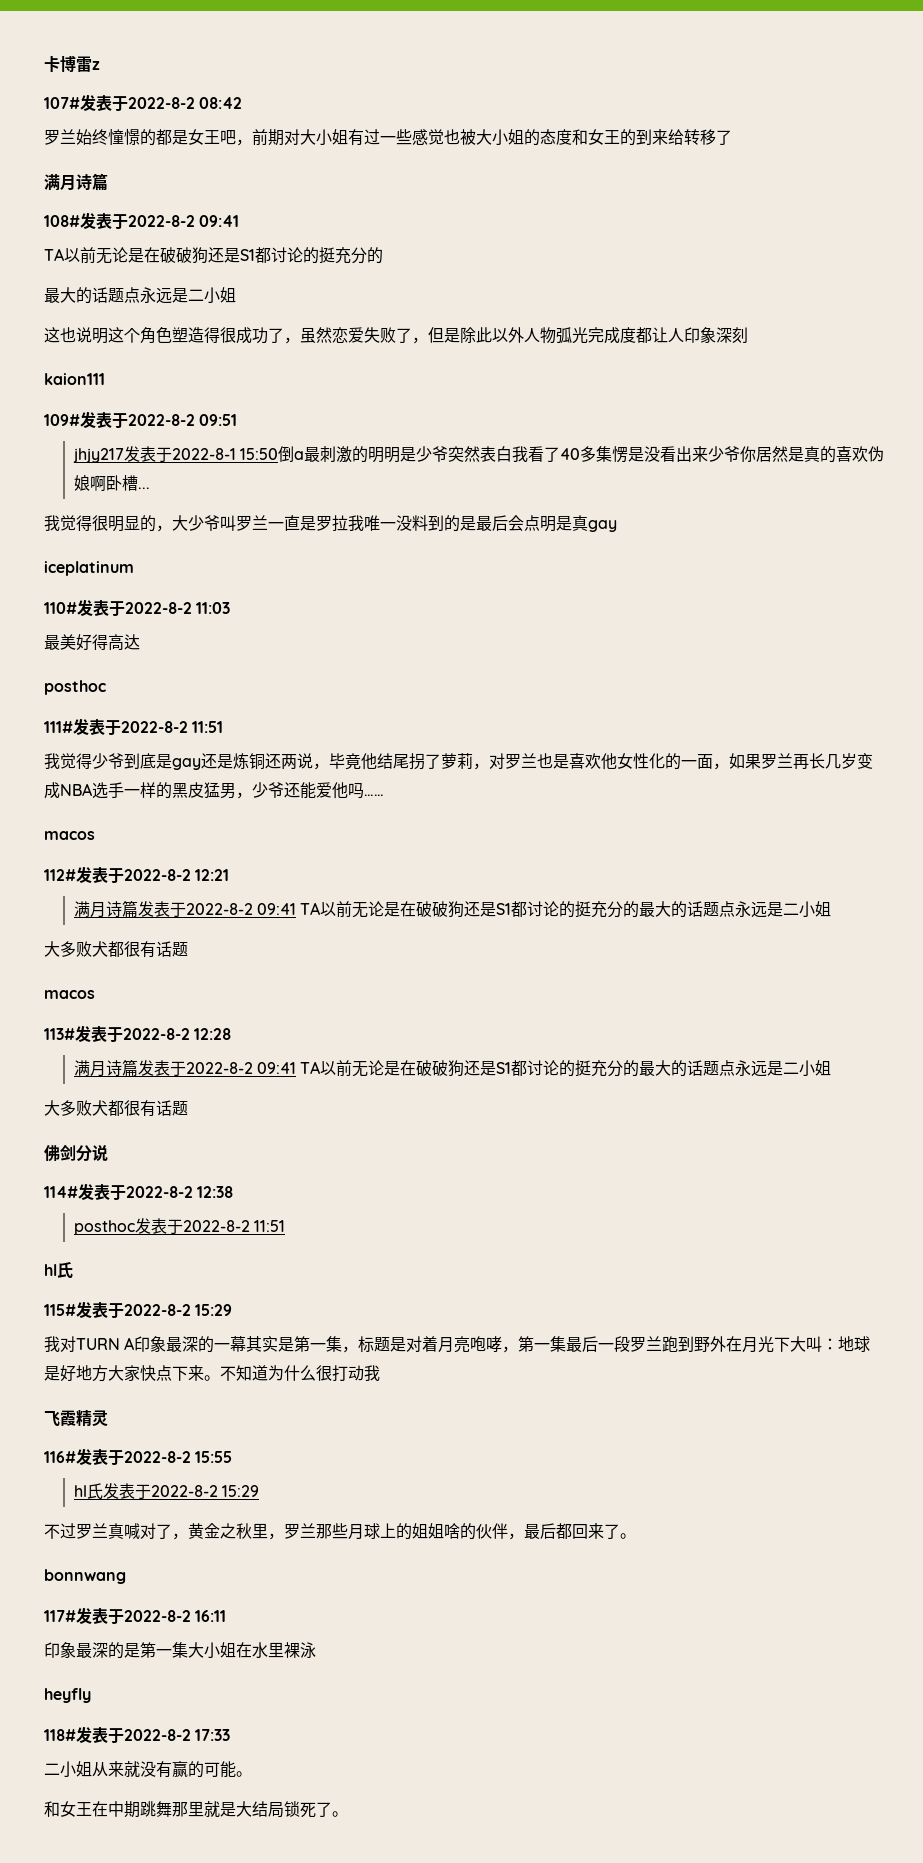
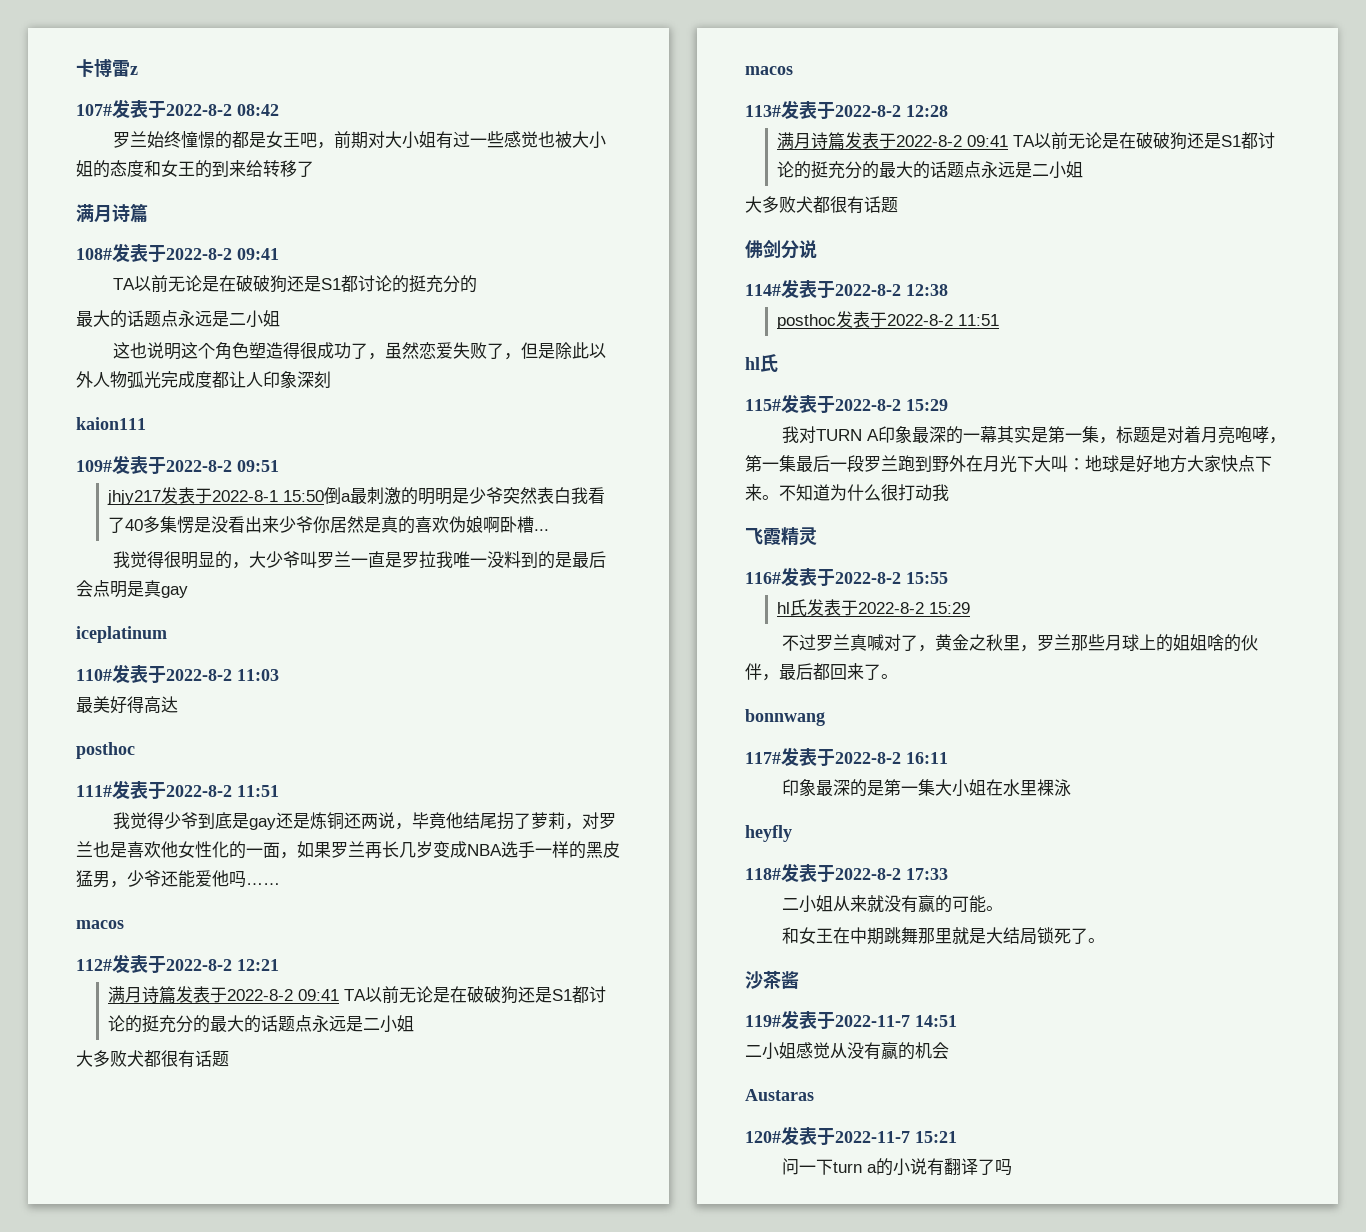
(348, 1814) none -> [745,970,799,989] [745,1010,957,1029] [745,1042,949,1060] [745,1089,814,1101] [745,1126,957,1145] [781,1158,1012,1176] // 沙茶酱 // 119#发表于2022-11-7 14:51 // 二小姐感觉从没有赢的机会 // Austaras // 120#发表于2022-11-7 15:21 // 问一下turn a的小说有翻译了吗

